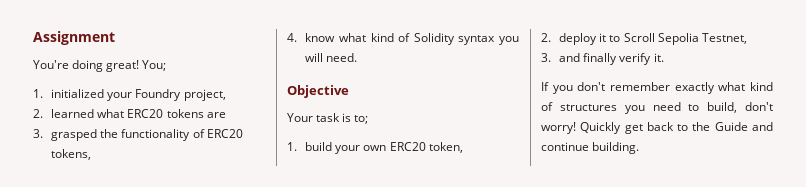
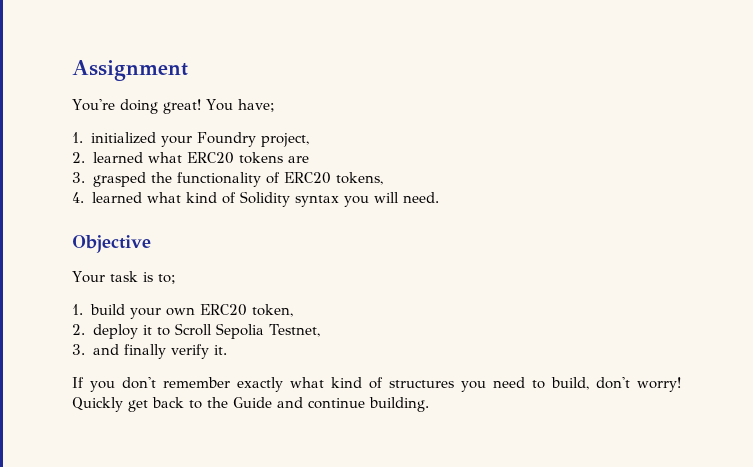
[142,60,167,71] You; -> [205,99,275,112] You have;
[305,33,336,42] know -> [91,192,142,203] learned

